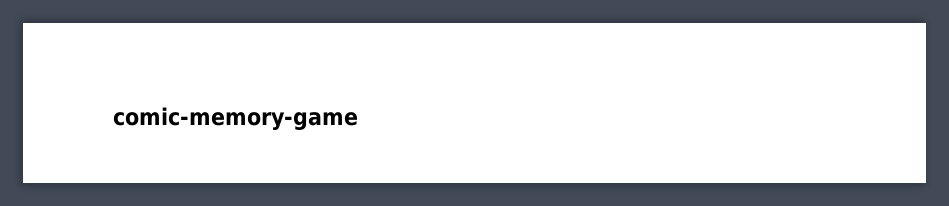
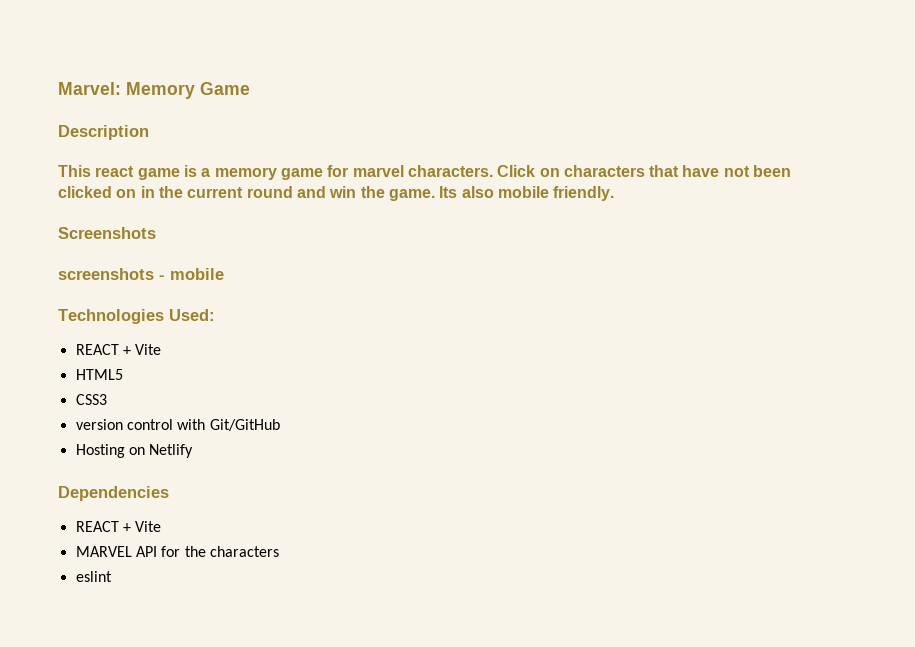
[113,107,358,130] comic-memory-game -> [58,82,250,99] [58,125,149,140] [58,165,792,180] [58,186,615,201] [58,227,156,239] [58,268,224,280] [58,309,215,324] [75,344,162,355] [75,369,123,380] [75,394,107,405] [75,419,280,431] [75,444,194,458] [58,486,169,501] [75,521,162,532] [75,546,279,557] [75,571,112,582] Marvel: Memory Game // Description // This react game is a memory game for marvel characters. Click on characters that have not been clicked on in the current round and win the game. Its also mobile friendly. // Screenshots // screenshots - mobile // Technologies Used: // REACT + Vite // HTML5 // CSS3 // version control with Git/GitHub // Hosting on Netlify // Dependencies // REACT + Vite // MARVEL API for the characters // eslint

